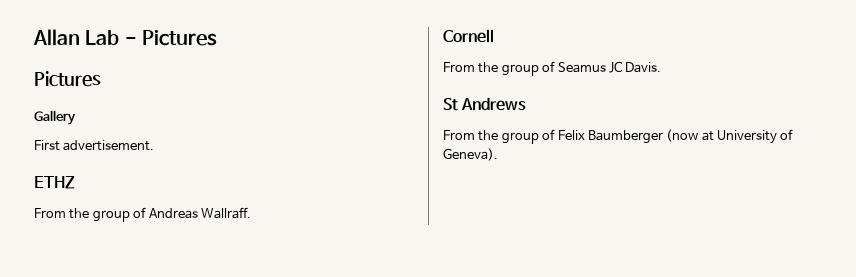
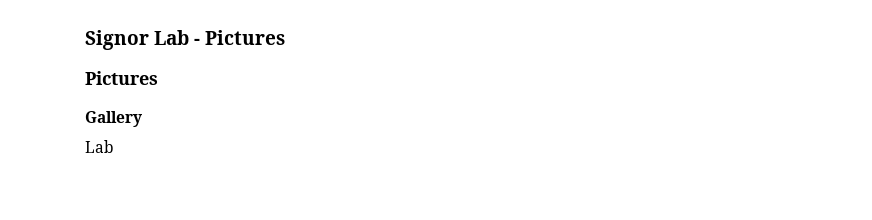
[33,29,80,46] Allan -> [85,30,149,50] Signor
[34,140,155,151] [34,176,75,189] [34,207,251,222] [443,29,494,43] [443,61,662,76] [443,98,527,111] [443,129,794,144] [443,148,498,161] First advertisement. // ETHZ // From the group of Andreas Wallraff. // Cornell // From the group of Seamus JC Davis. // St Andrews // From the group of Felix Baumberger (now at University of Geneva). -> [85,140,114,153] Lab

